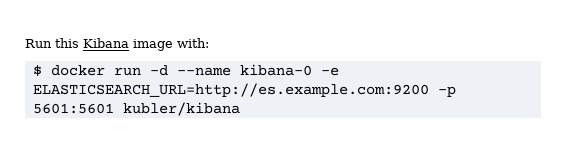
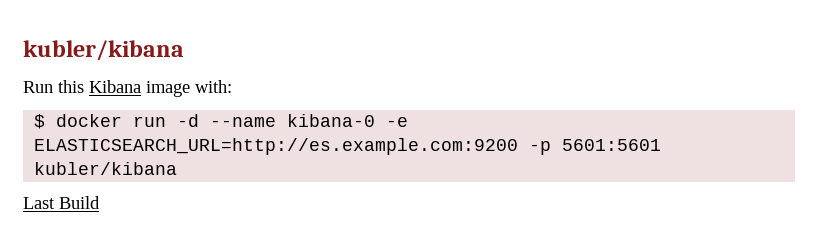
(25, 43) none -> [23,40,184,61] kubler/kibana //
(240, 109) none -> [23,196,100,209] // Last Build

